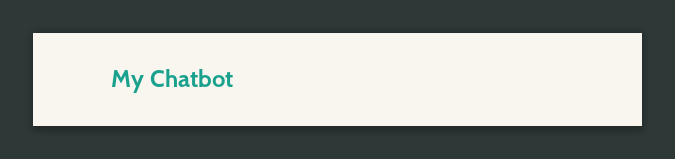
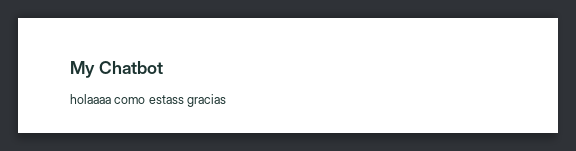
(234, 78) none -> [70,94,227,107] // holaaaa como estass gracias

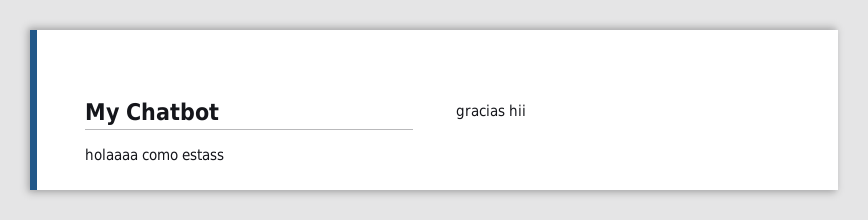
[187,94,227,107] gracias -> [456,104,526,120] // gracias hii

